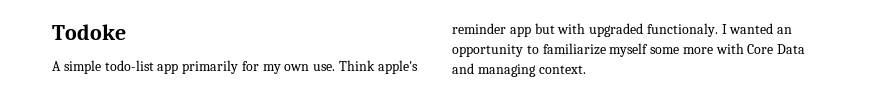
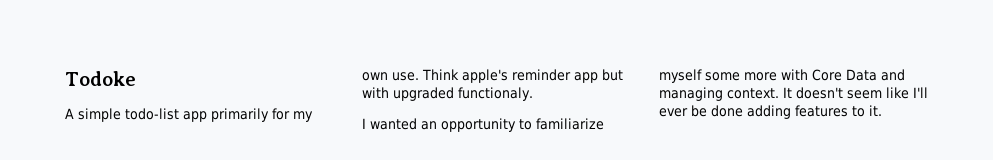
(718, 30) none -> (533, 94) //
(586, 69) none -> [783,87,928,99] [659,105,882,119] It doesn't seem like I'll ever be done adding features to it.

